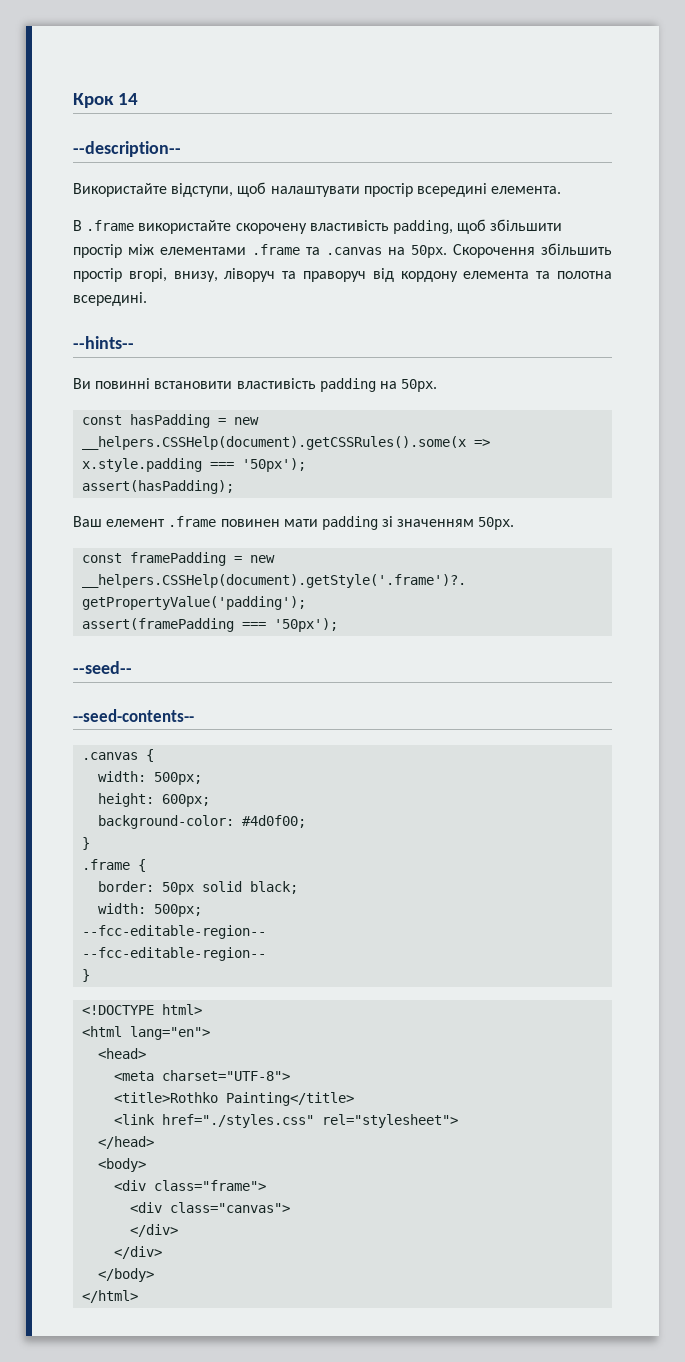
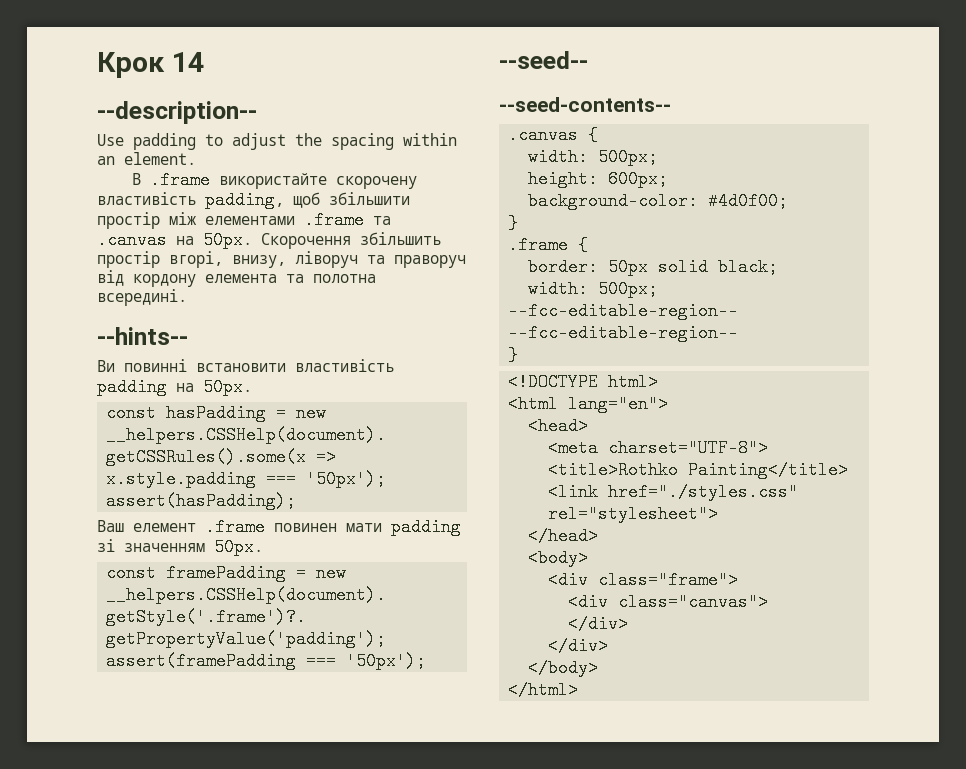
[73,182,562,197] Використайте відступи, щоб налаштувати простір всередині елемента. -> [97,133,457,150] [97,152,196,165] Use padding to adjust the spacing within an element.

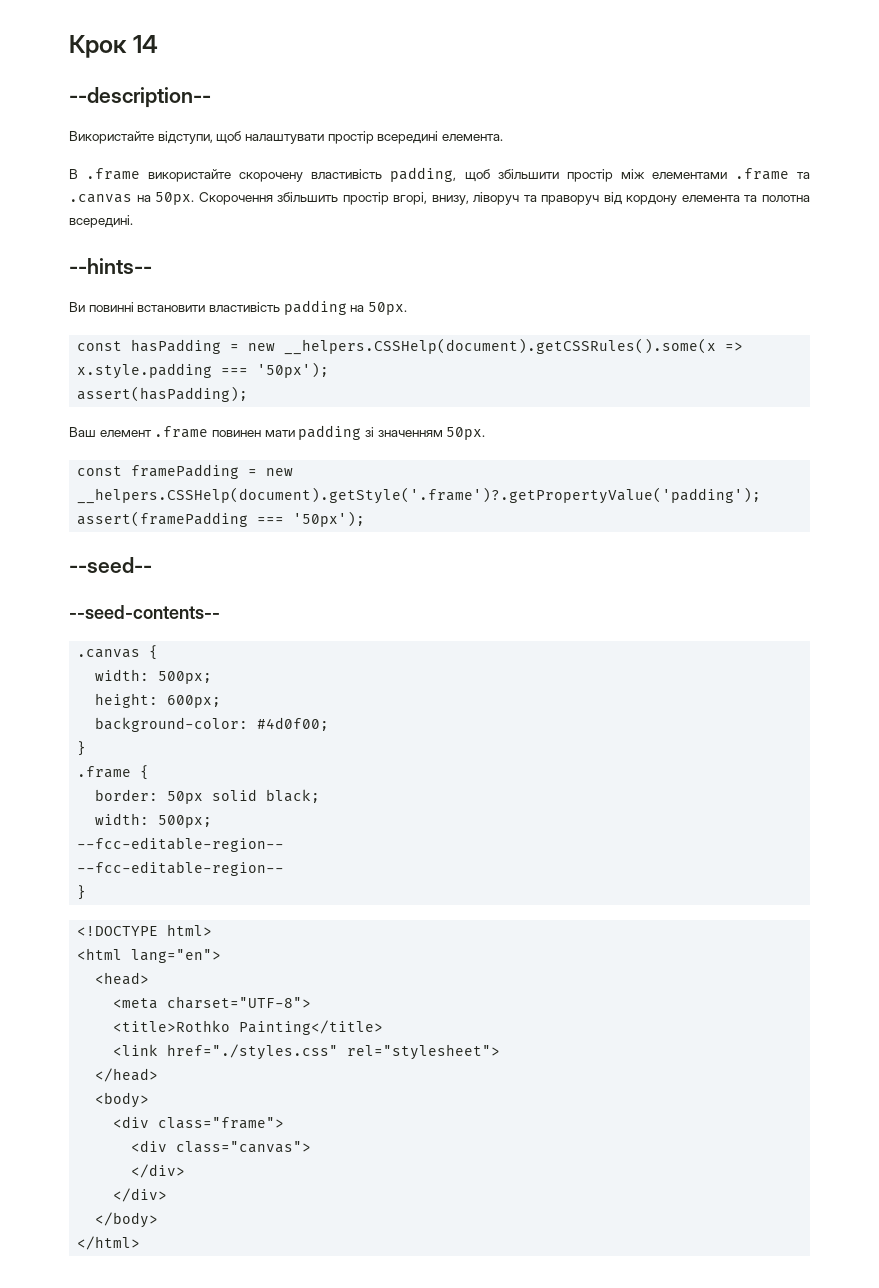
[97,133,457,150] [97,152,196,165] Use padding to adjust the spacing within an element. -> [69,131,503,144] Використайте відступи, щоб налаштувати простір всередині елемента.

